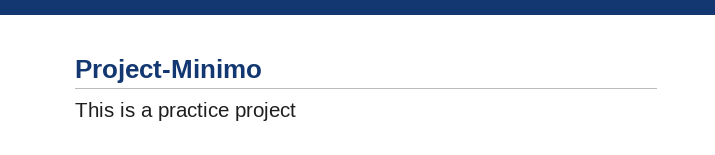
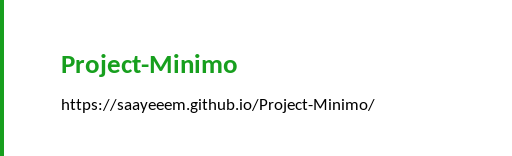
[75,102,296,121] This is a practice project -> [61,99,375,113] https://saayeeem.github.io/Project-Minimo/

